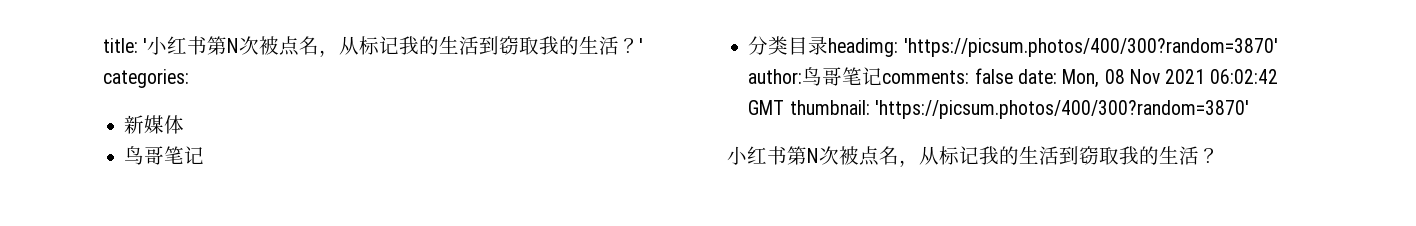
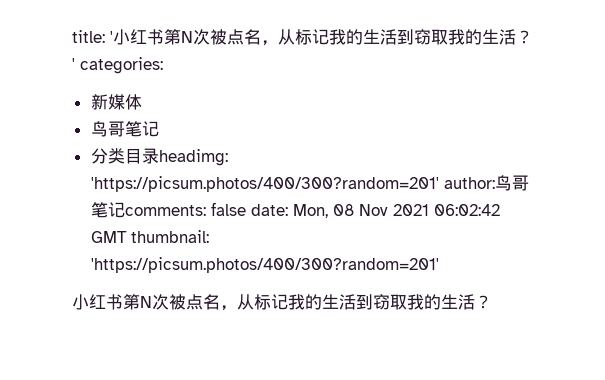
[903,38,1278,57] 'https://picsum.photos/400/300?random=3870' -> [90,176,439,192] 'https://picsum.photos/400/300?random=201'
[874,100,1249,119] 'https://picsum.photos/400/300?random=3870' -> [90,257,439,273] 'https://picsum.photos/400/300?random=201'

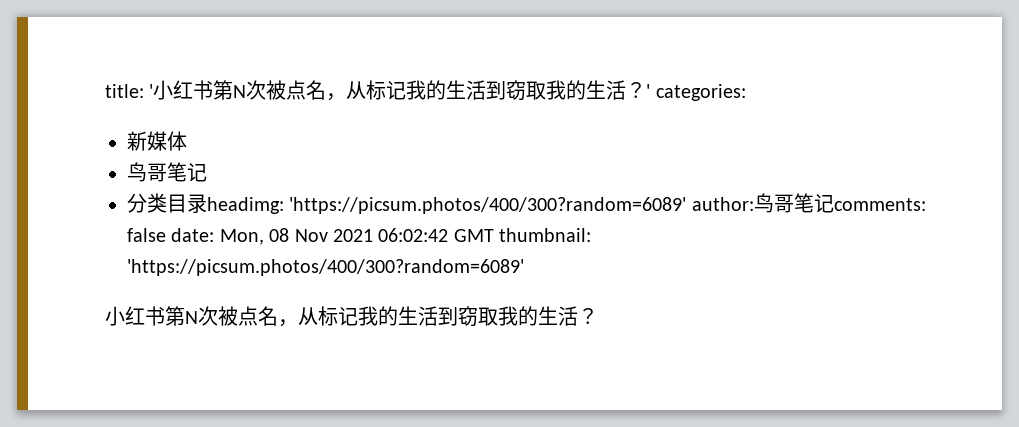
[90,176,439,192] 'https://picsum.photos/400/300?random=201' -> [289,197,687,214] 'https://picsum.photos/400/300?random=6089'
[90,257,439,273] 'https://picsum.photos/400/300?random=201' -> [127,259,524,276] 'https://picsum.photos/400/300?random=6089'

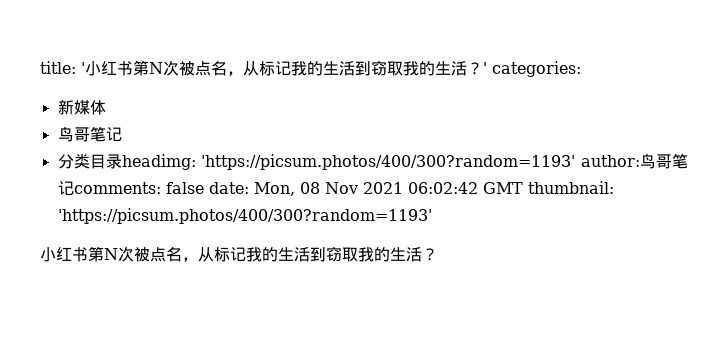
[289,197,687,214] 'https://picsum.photos/400/300?random=6089' -> [201,154,576,170] 'https://picsum.photos/400/300?random=1193'
[127,259,524,276] 'https://picsum.photos/400/300?random=6089' -> [57,208,432,224] 'https://picsum.photos/400/300?random=1193'

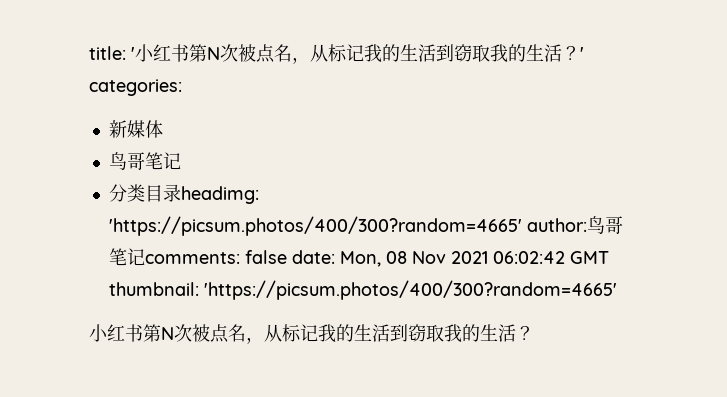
[201,154,576,170] 'https://picsum.photos/400/300?random=1193' -> [108,216,522,236] 'https://picsum.photos/400/300?random=4665'
[57,208,432,224] 'https://picsum.photos/400/300?random=1193' -> [203,280,617,300] 'https://picsum.photos/400/300?random=4665'

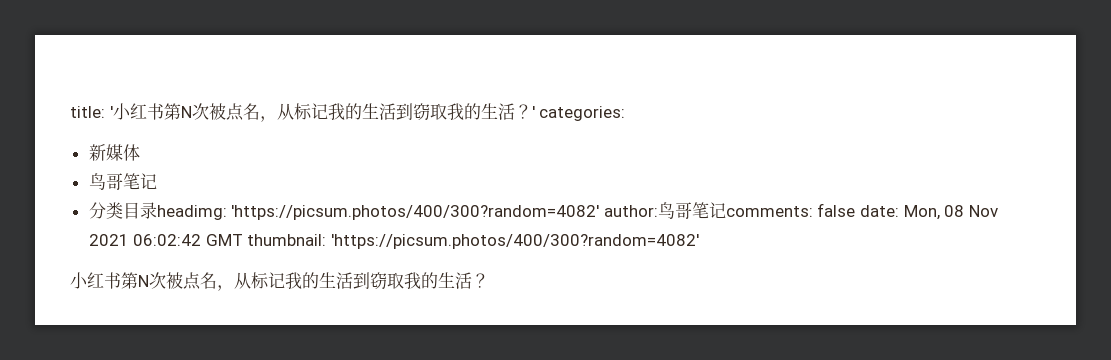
[108,216,522,236] 'https://picsum.photos/400/300?random=4665' -> [231,205,600,220] 'https://picsum.photos/400/300?random=4082'
[203,280,617,300] 'https://picsum.photos/400/300?random=4665' -> [331,234,700,249] 'https://picsum.photos/400/300?random=4082'

